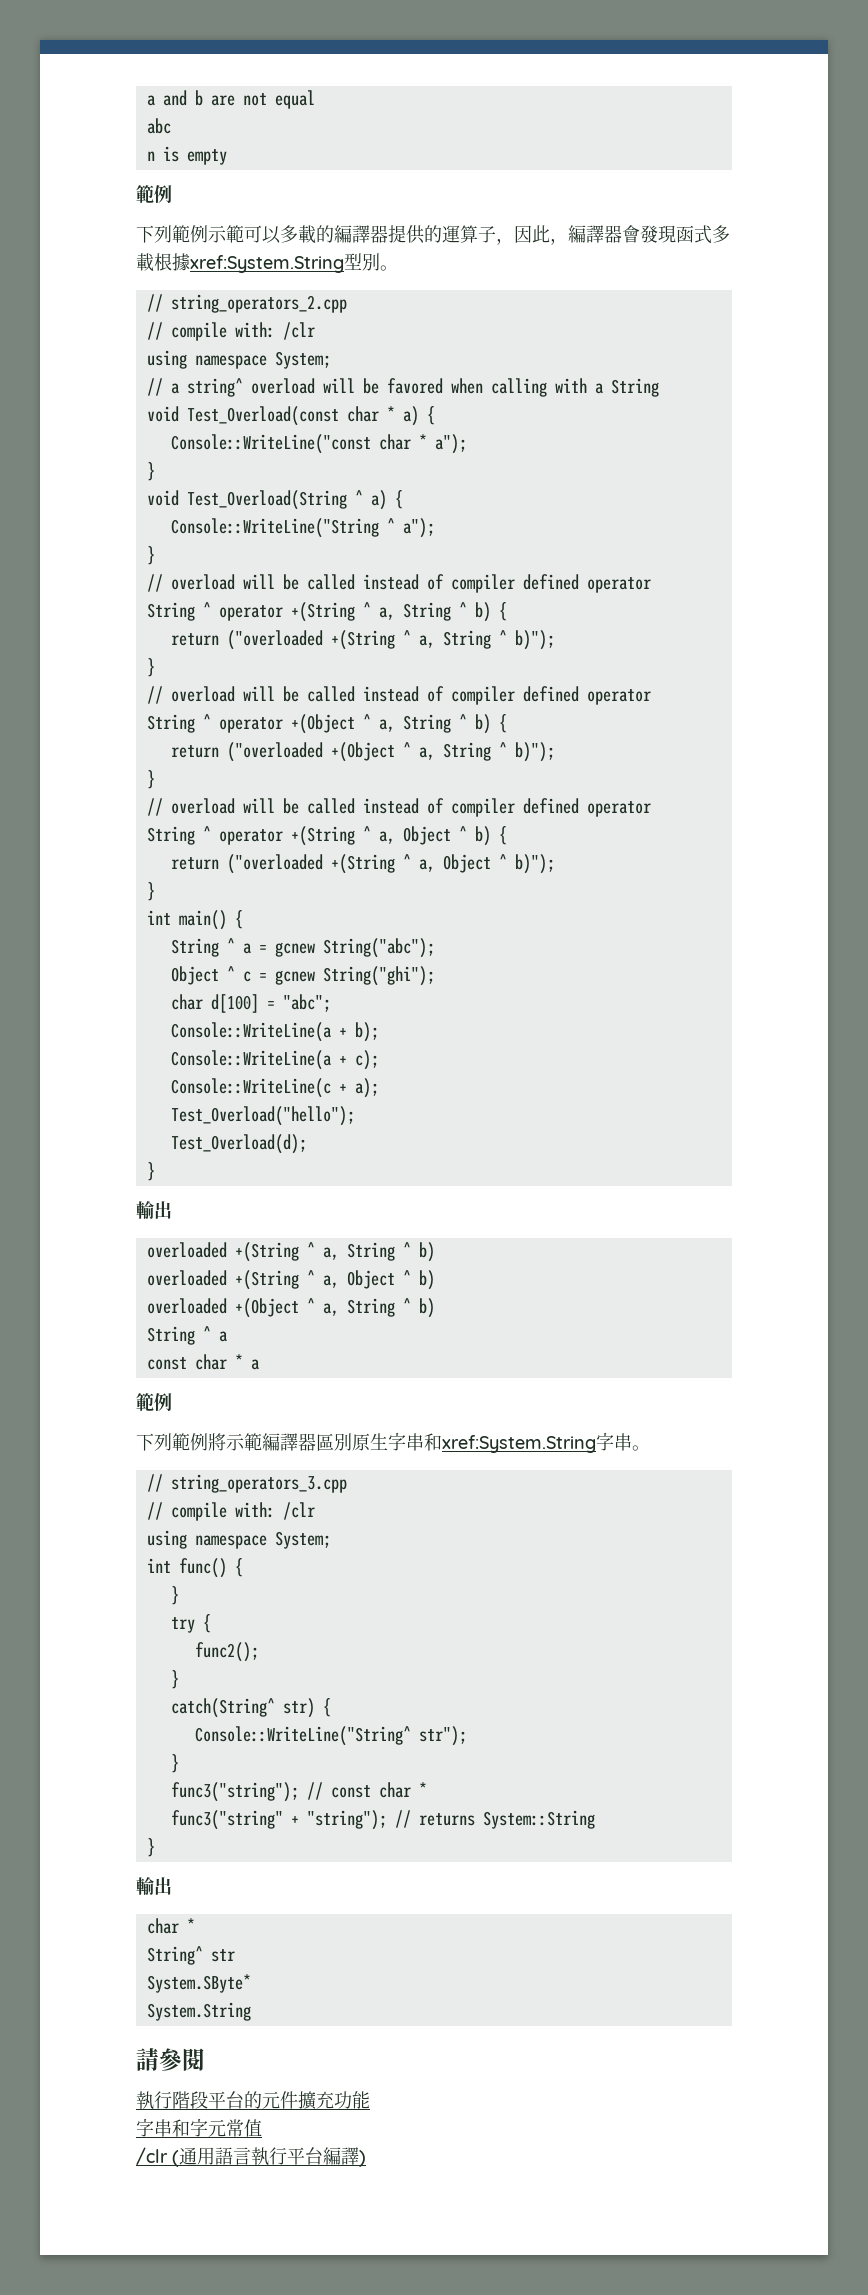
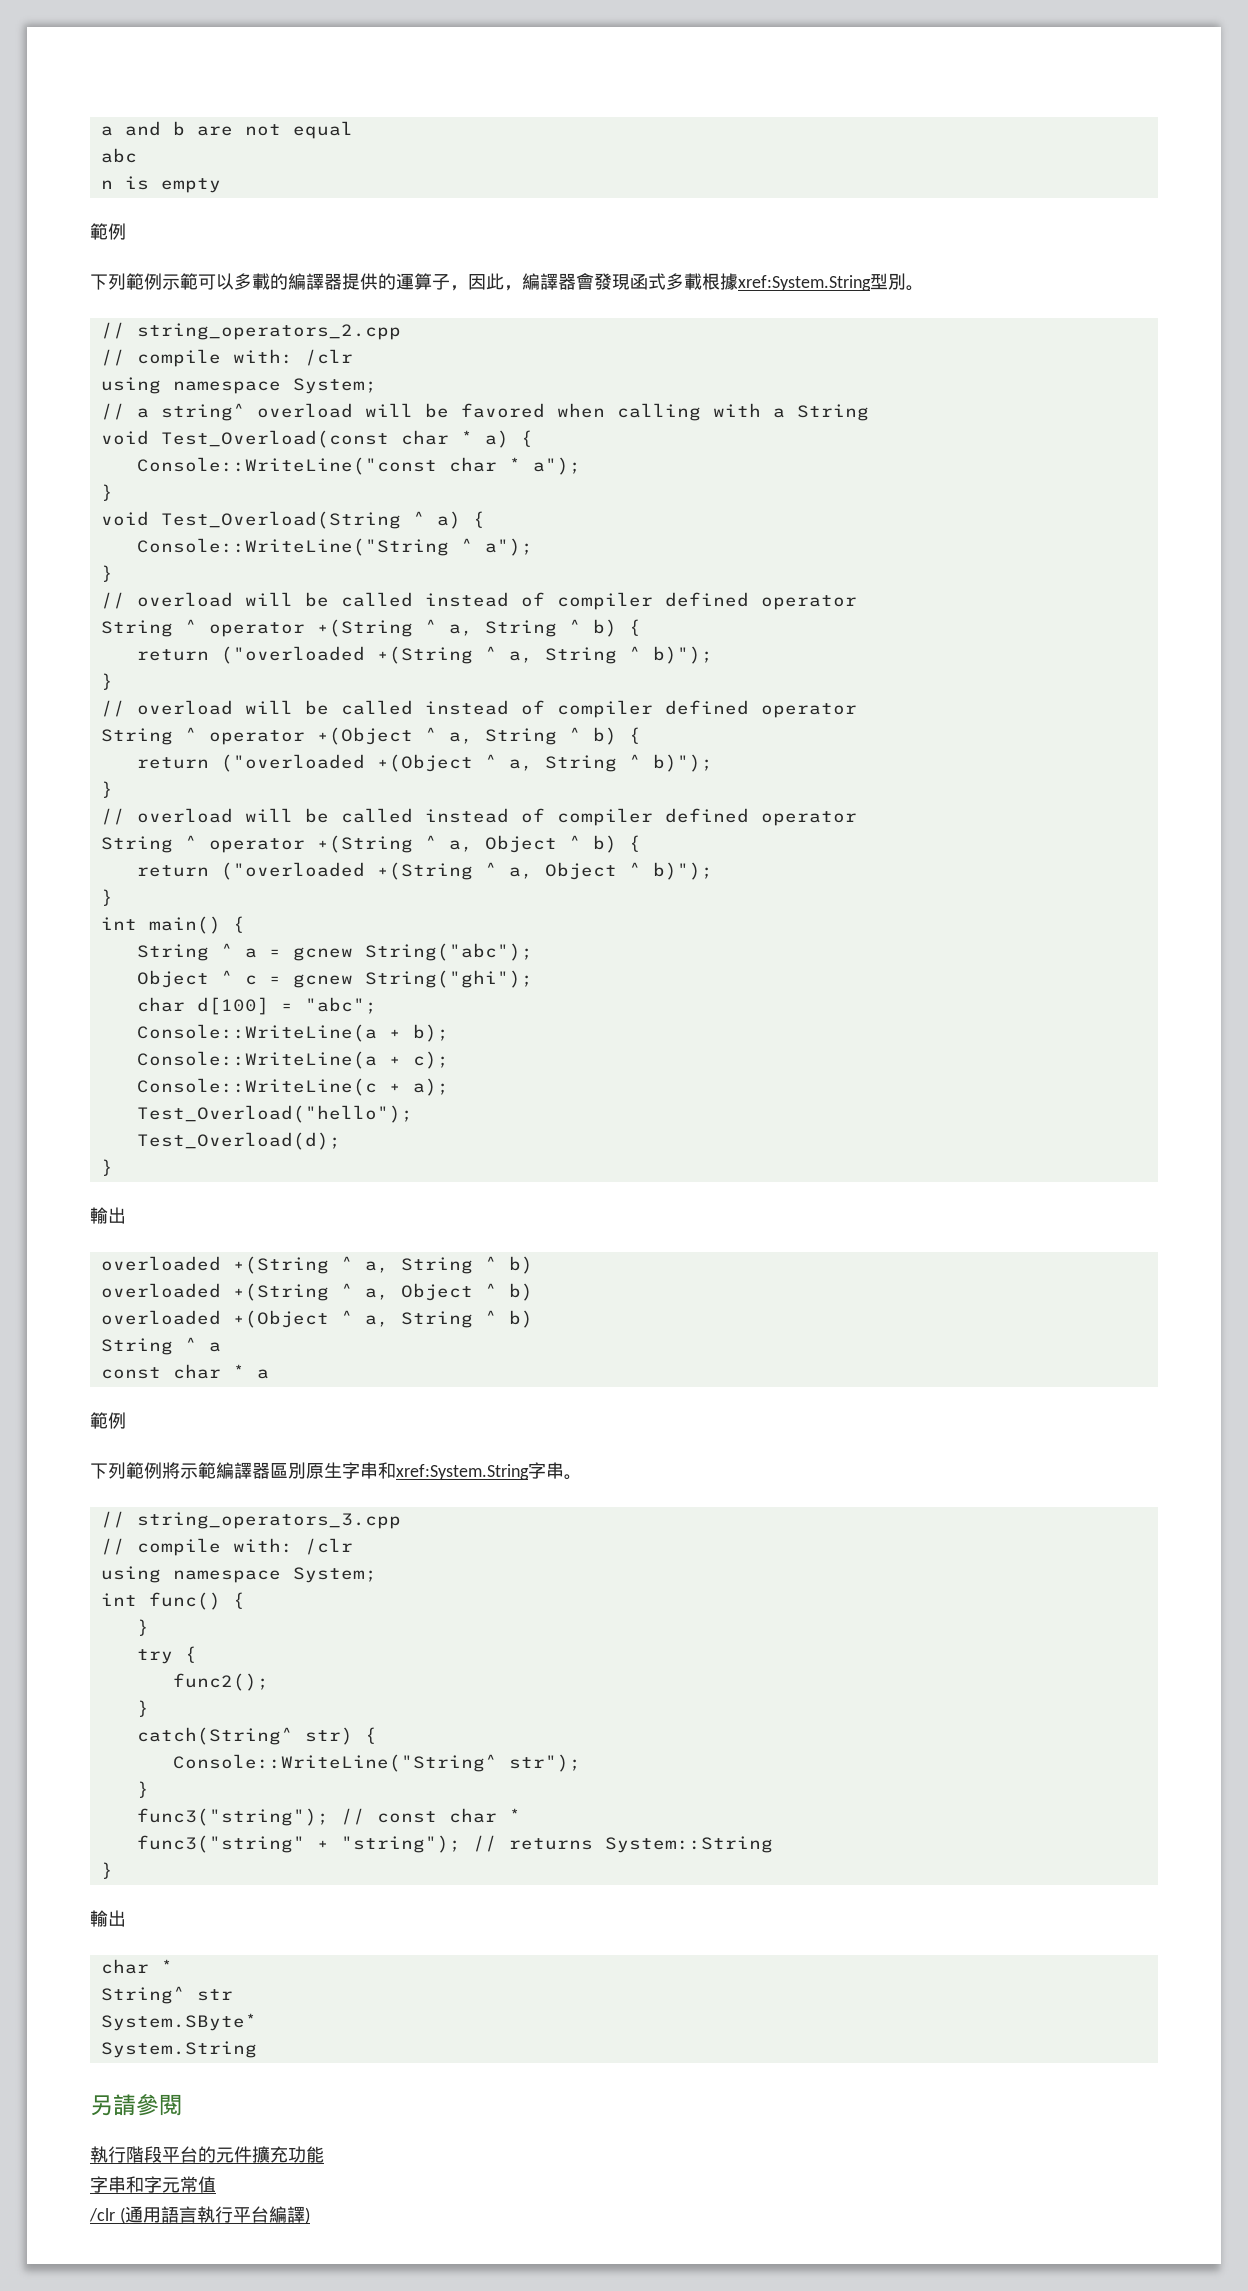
(251, 2011) none -> [90,2095,113,2116] 另

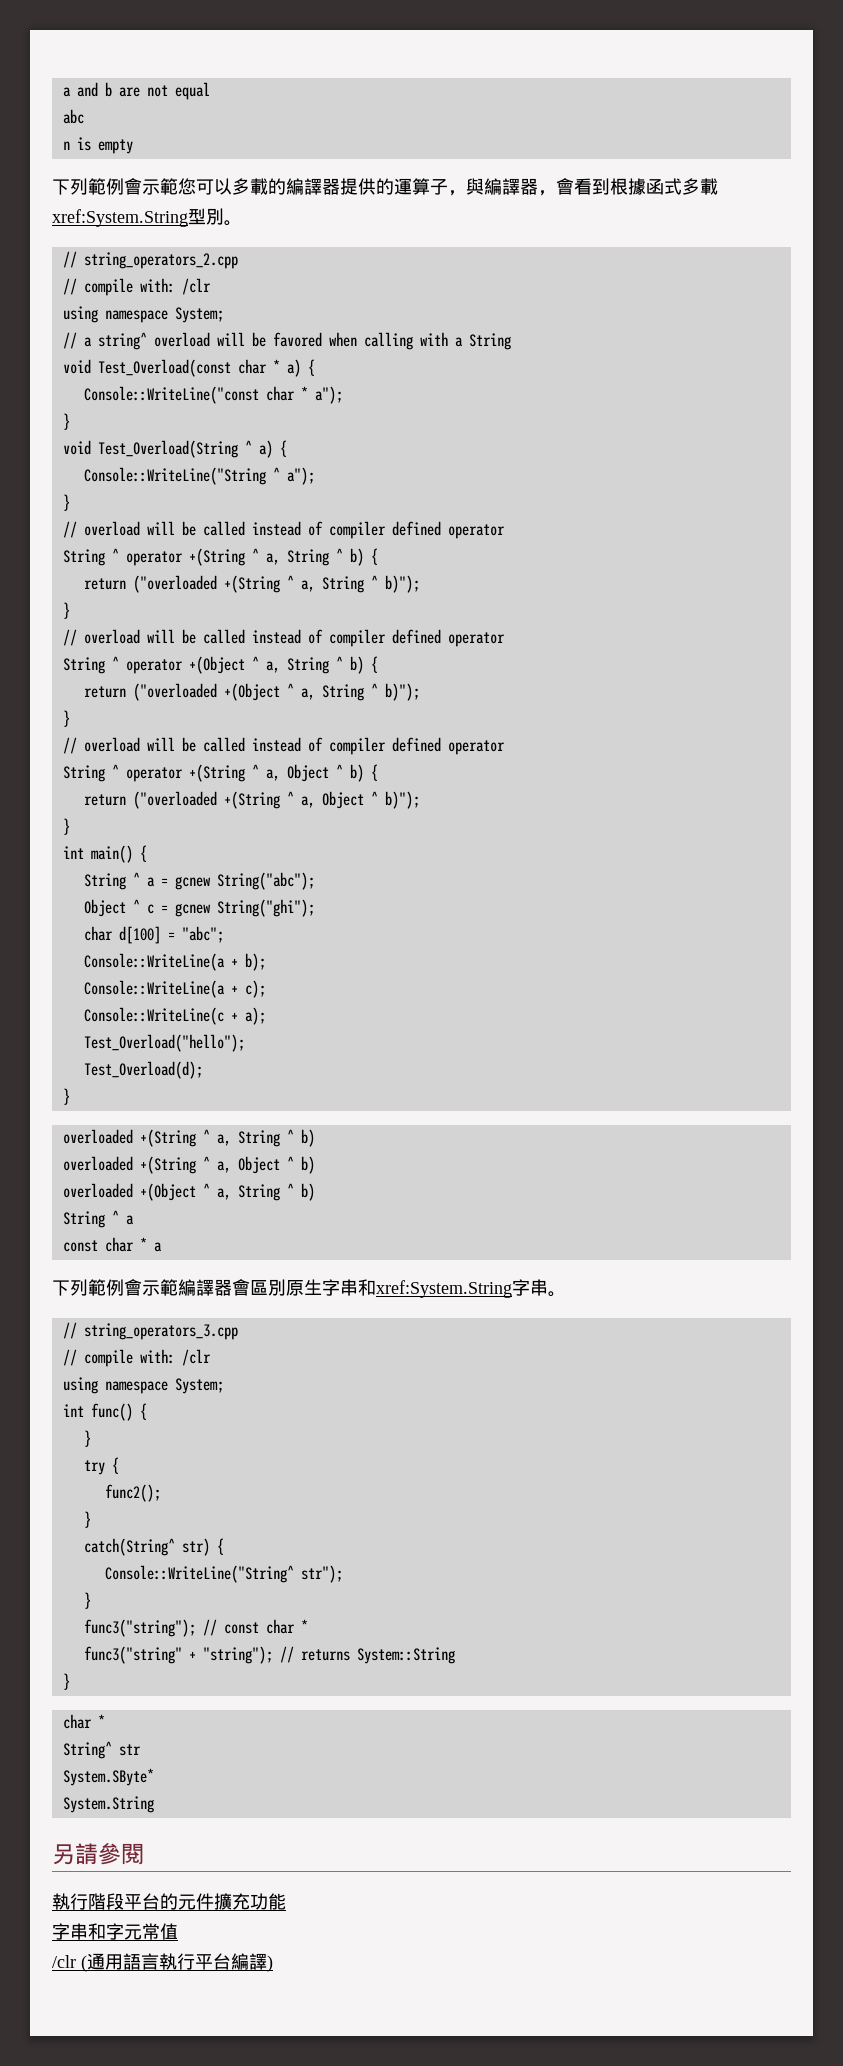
[90,223,126,240] [90,273,198,290] // 範例 // 下列範例示範 -> [52,178,196,195] // 下列範例會示範您
[468,273,630,291] 因此，編譯器會發現 -> [466,178,646,196] 與編譯器，會看到根據
[702,273,738,290] 根據 -> (718, 186) none
[90,1207,126,1224] // 輸出 -> (70, 1096) none
[90,1412,126,1429] [90,1462,180,1479] // 範例 // 下列範例將 -> [52,1279,142,1296] // 下列範例會
(270, 1470) none -> [232,1279,250,1296] 會
[90,1910,126,1927] // 輸出 -> (70, 1681) none

